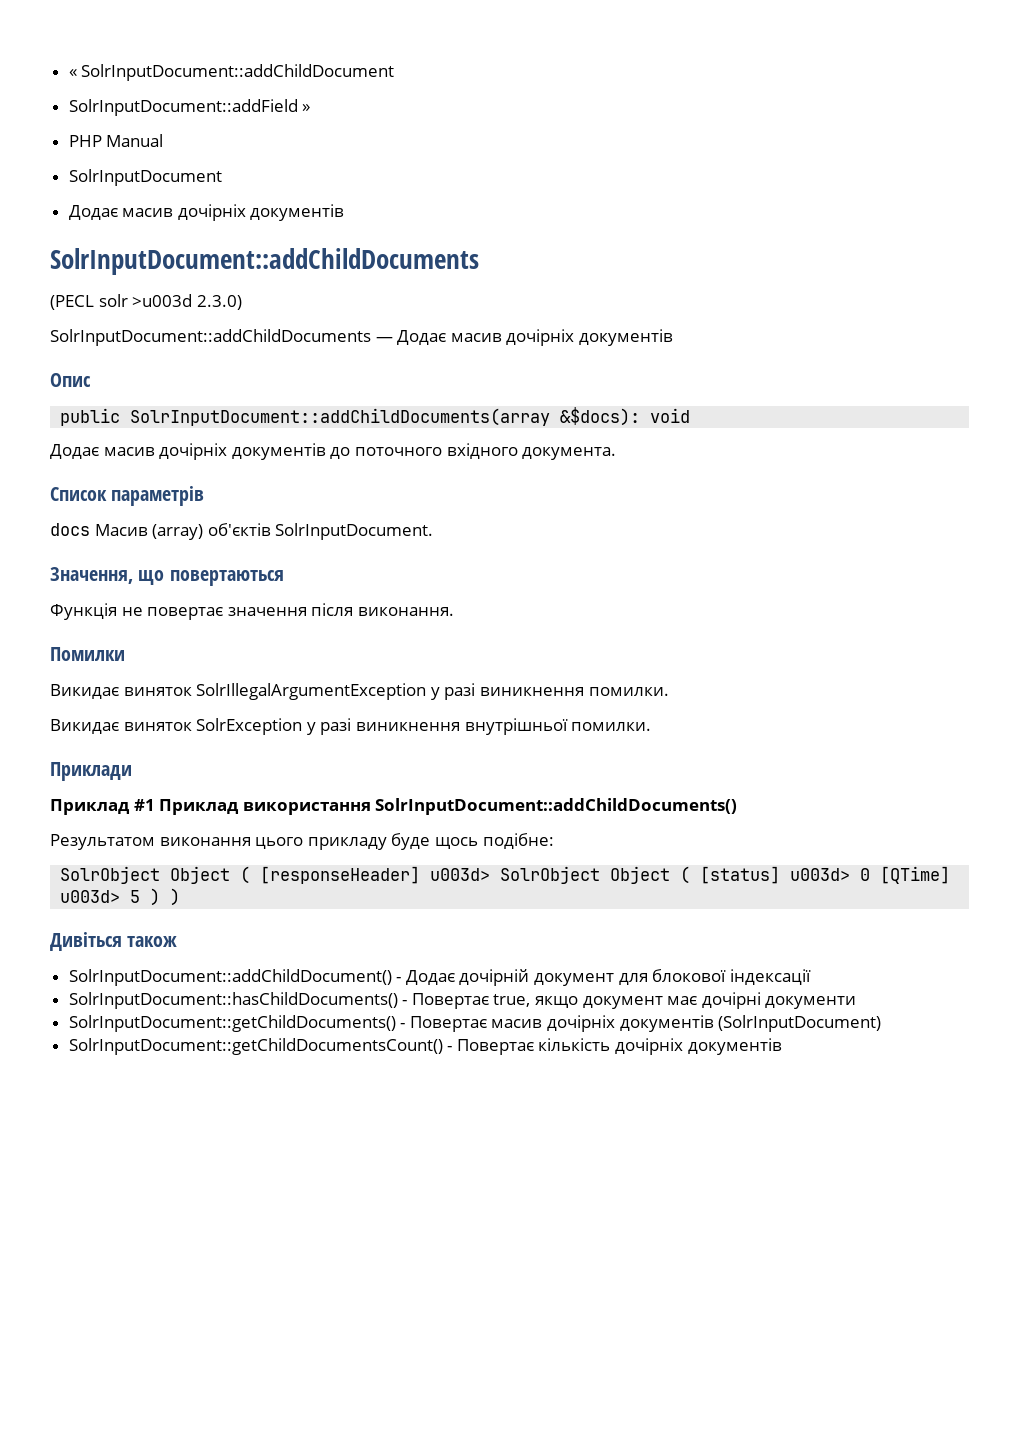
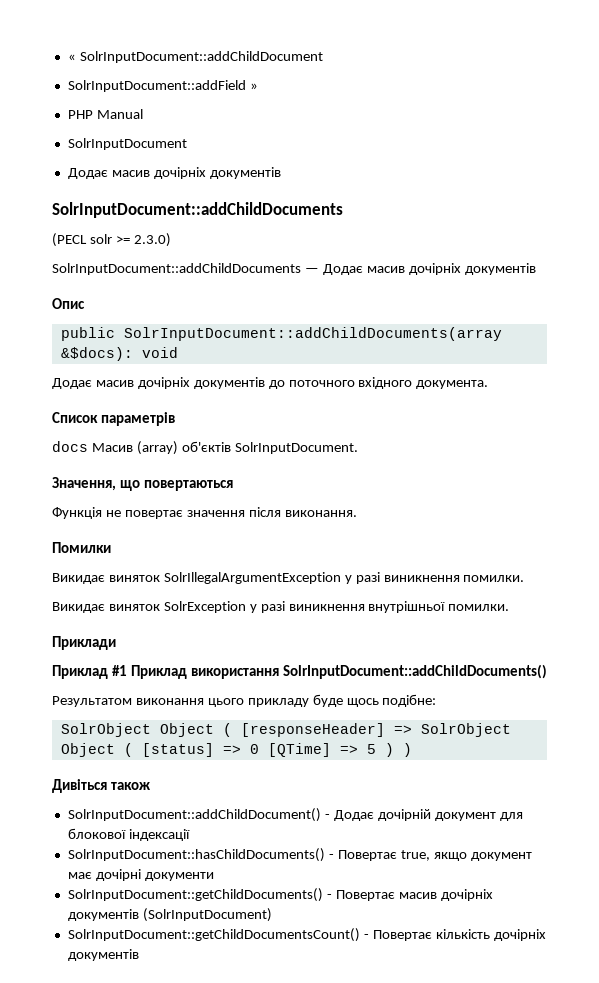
[132,294,193,307] >u003d -> [115,236,130,244] >=
[430,868,491,881] u003d> -> [393,725,412,734] =>
[790,868,851,881] u003d> -> [222,745,241,754] =>
[60,890,121,903] u003d> -> [339,745,358,754] =>

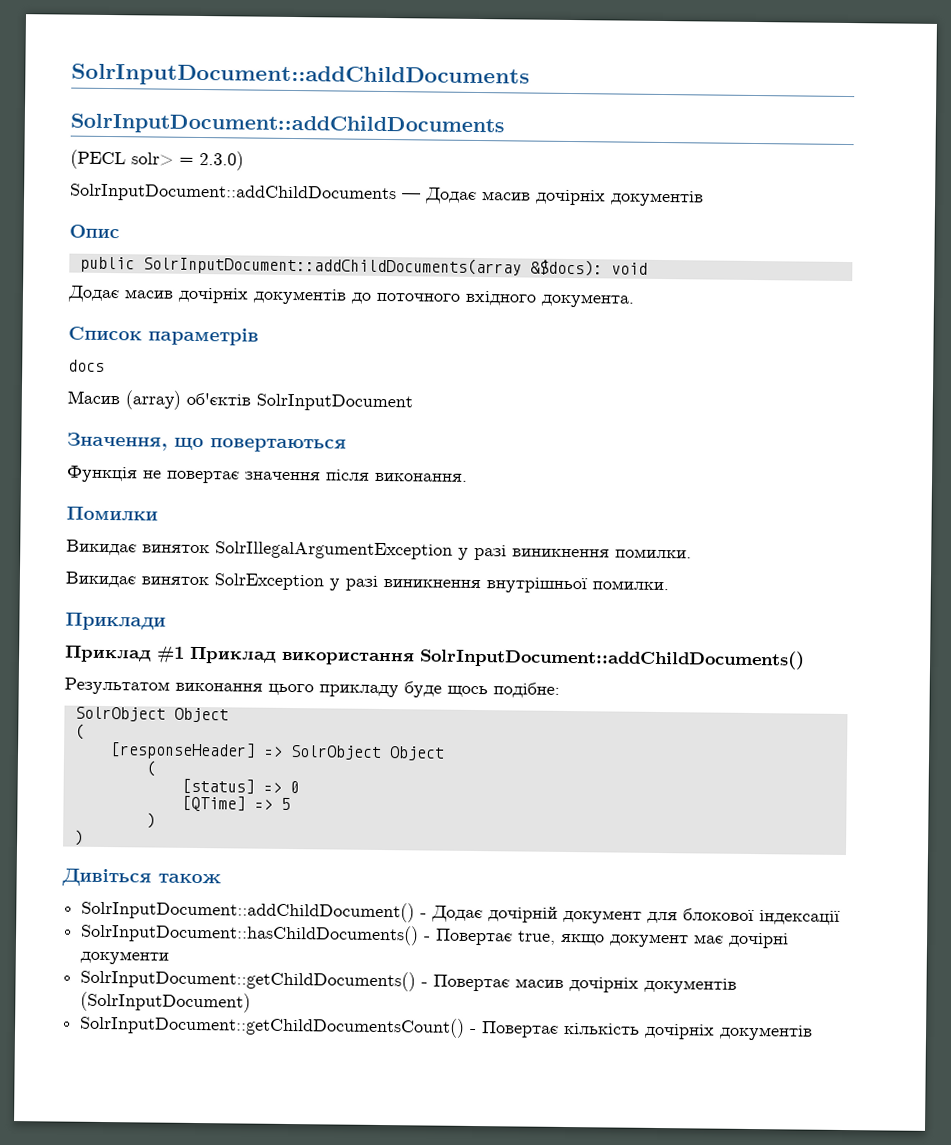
[67,51,323,63] [67,80,258,92] [67,109,143,119] [67,138,187,150] [67,167,281,179] « SolrInputDocument::addChildDocument // SolrInputDocument::addField » // PHP Manual // SolrInputDocument // Додає масив дочірніх документів -> [71,63,530,89] SolrInputDocument::addChildDocuments
[89,234,130,244] solr >= -> [131,152,194,166] solr> =
(88, 446) none -> (105, 365) //
[234,442,358,454] SolrInputDocument. -> [256,393,413,412] SolrInputDocument
[222,723,232,737] ( -> [74,723,85,740] // ( //
[123,743,133,757] ( -> [145,760,156,777] // ( //
(259, 749) none -> (300, 787) //
[384,743,394,757] ) -> [145,812,156,829] // ) //

